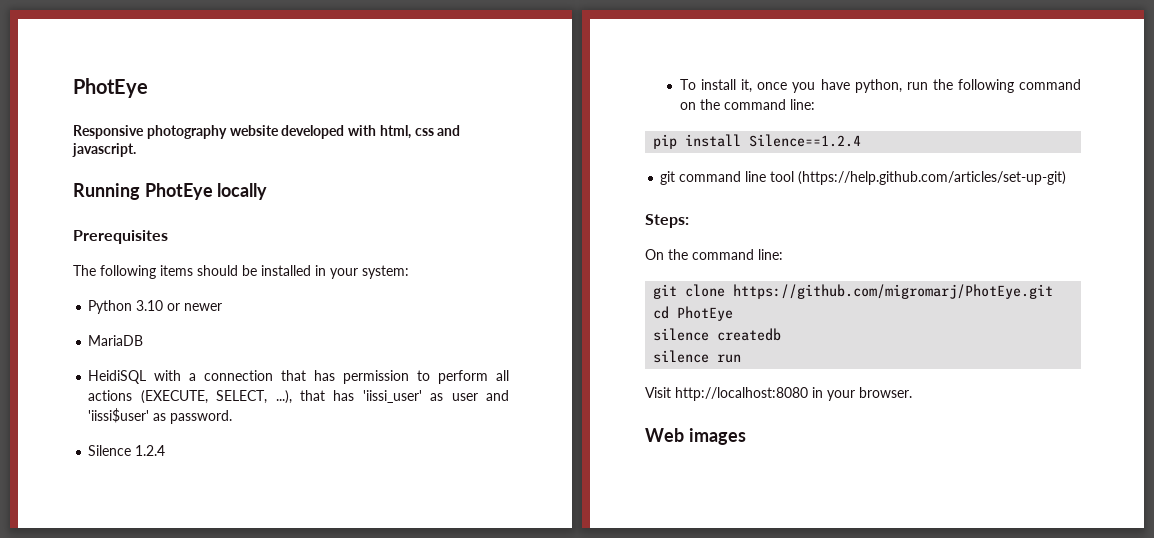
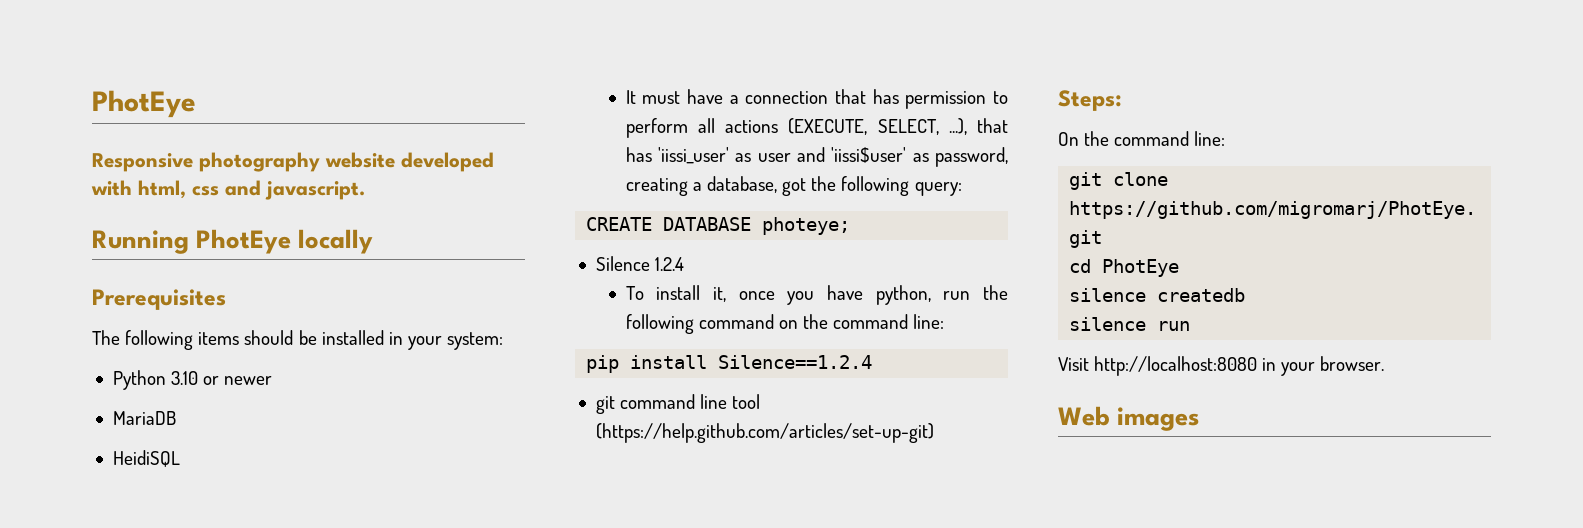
[154,370,182,381] with -> [625,89,724,104] // It must have
[170,410,233,424] password. -> [935,147,1009,167] [625,176,962,196] [586,217,851,235] password, creating a database, got the following query: // CREATE DATABASE photeye;

